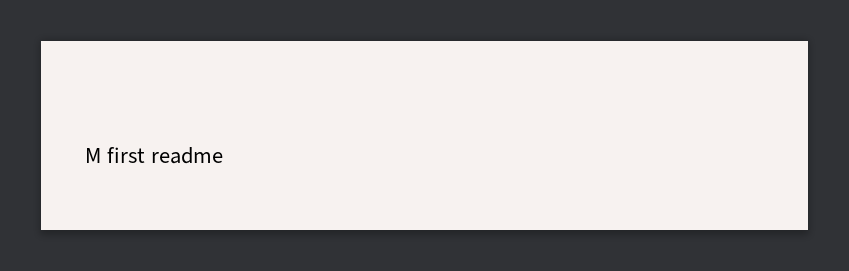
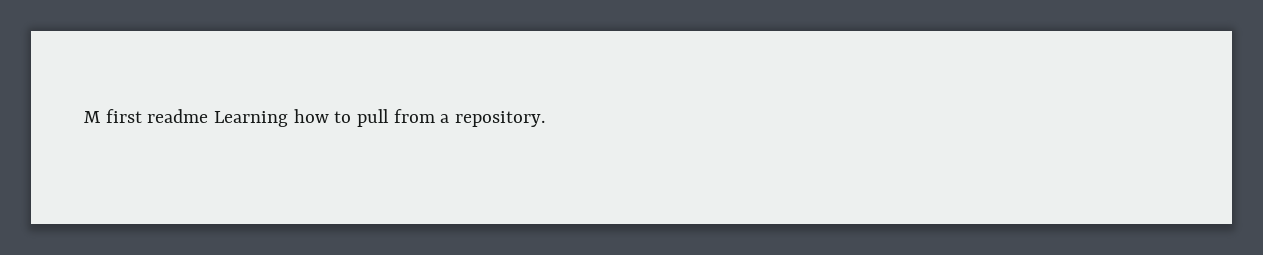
(224, 155) none -> [214,109,546,127] Learning how to pull from a repository.

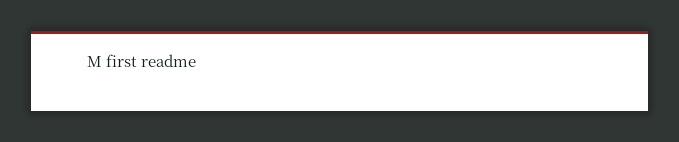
[214,109,546,127] Learning how to pull from a repository. -> (197, 60) none

